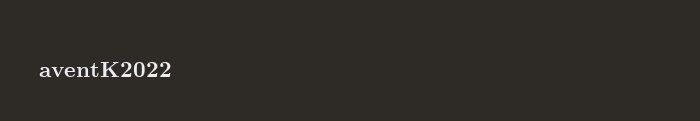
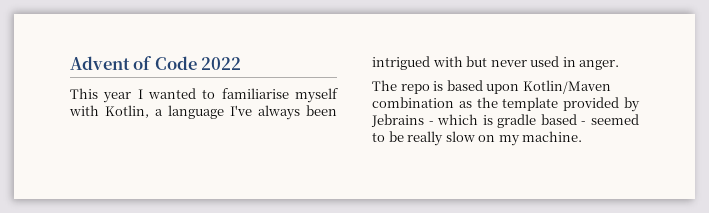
[39,62,172,77] aventK2022 -> [70,56,242,70] [70,88,338,103] [69,105,337,120] [372,56,620,70] [372,80,611,94] [372,97,640,112] [371,114,639,128] [372,131,583,146] Advent of Code 2022 // This year I wanted to familiarise myself with Kotlin, a language I've always been intrigued with but never used in anger. // The repo is based upon Kotlin/Maven combination as the template provided by Jebrains - which is gradle based - seemed to be really slow on my machine.

